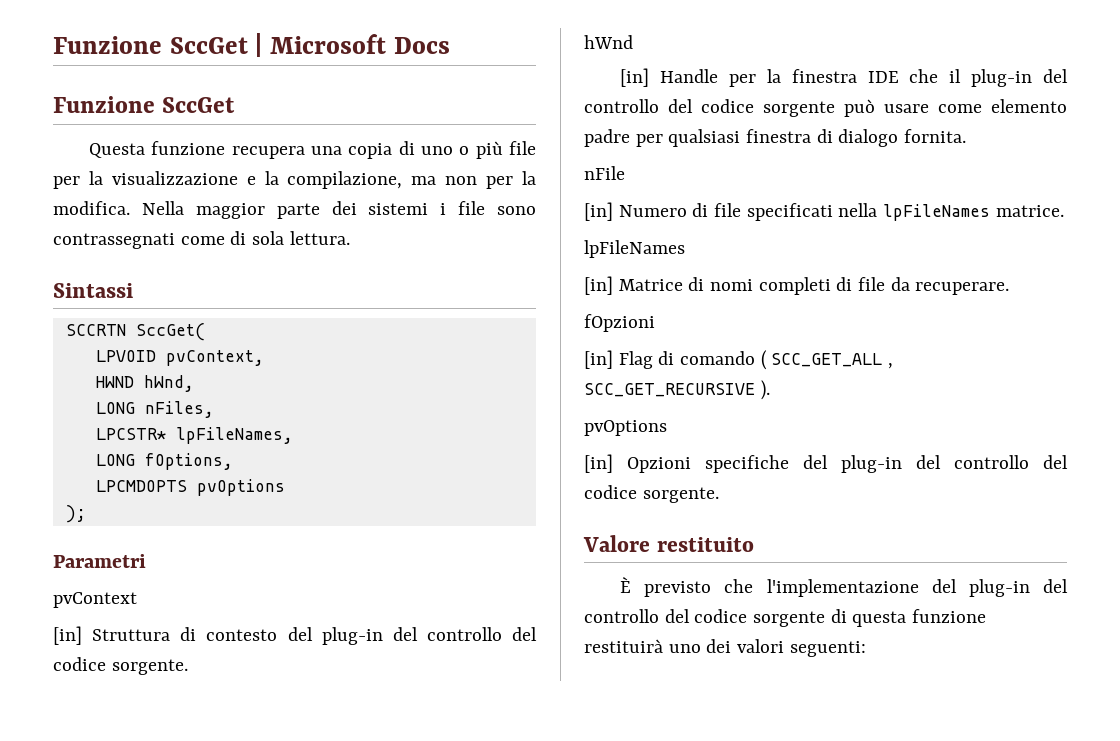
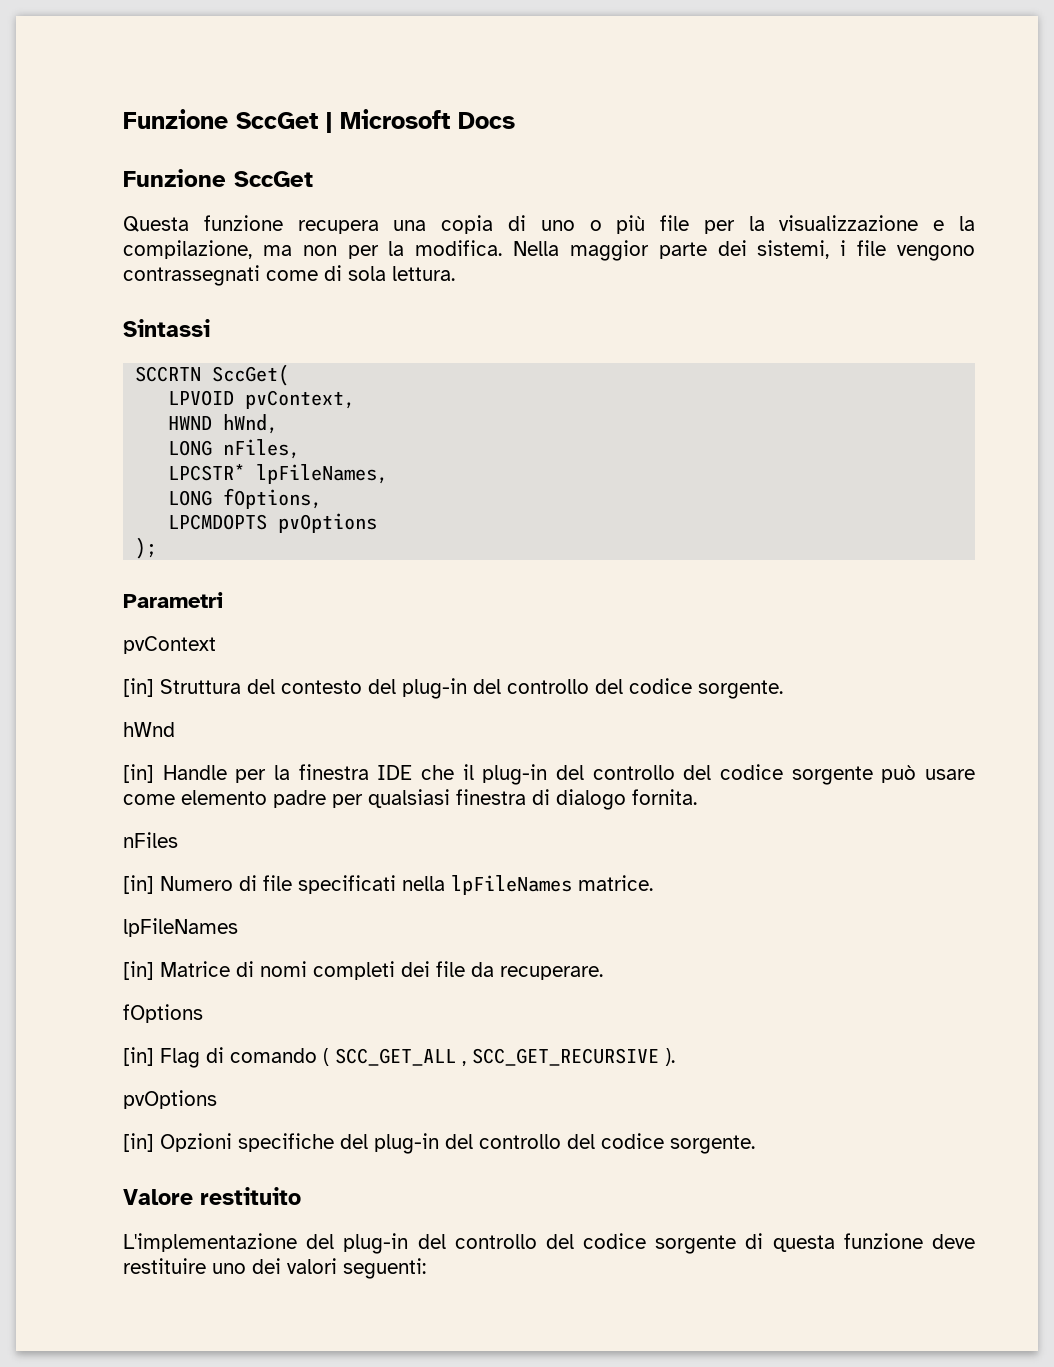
[368,203,429,215] sistemi -> [757,240,830,259] sistemi,
[497,206,536,215] sono -> [896,245,975,261] vengono
[180,627,197,641] di -> [247,679,275,694] del
[584,166,625,180] nFile -> [123,832,178,848] nFiles
[836,277,853,291] di -> [401,961,430,977] dei
[584,314,655,332] fOpzioni -> [123,1004,203,1023] fOptions
[620,577,919,597] È previsto che l'implementazione -> [123,1233,297,1252] L'implementazione
[584,639,663,653] restituirà -> [931,1234,975,1249] [123,1258,206,1274] deve restituire

